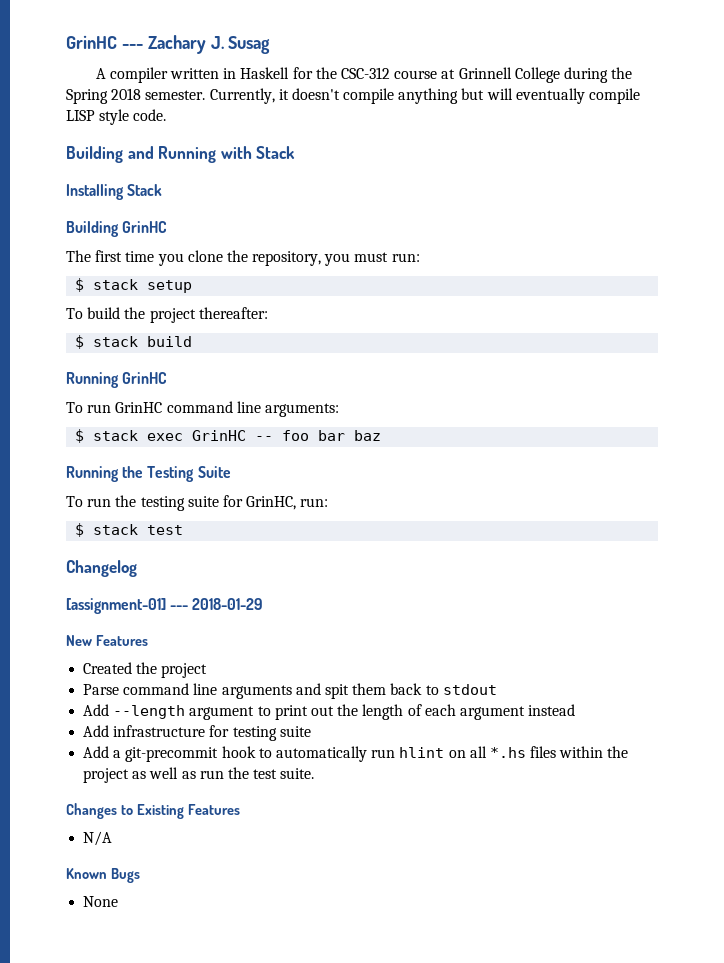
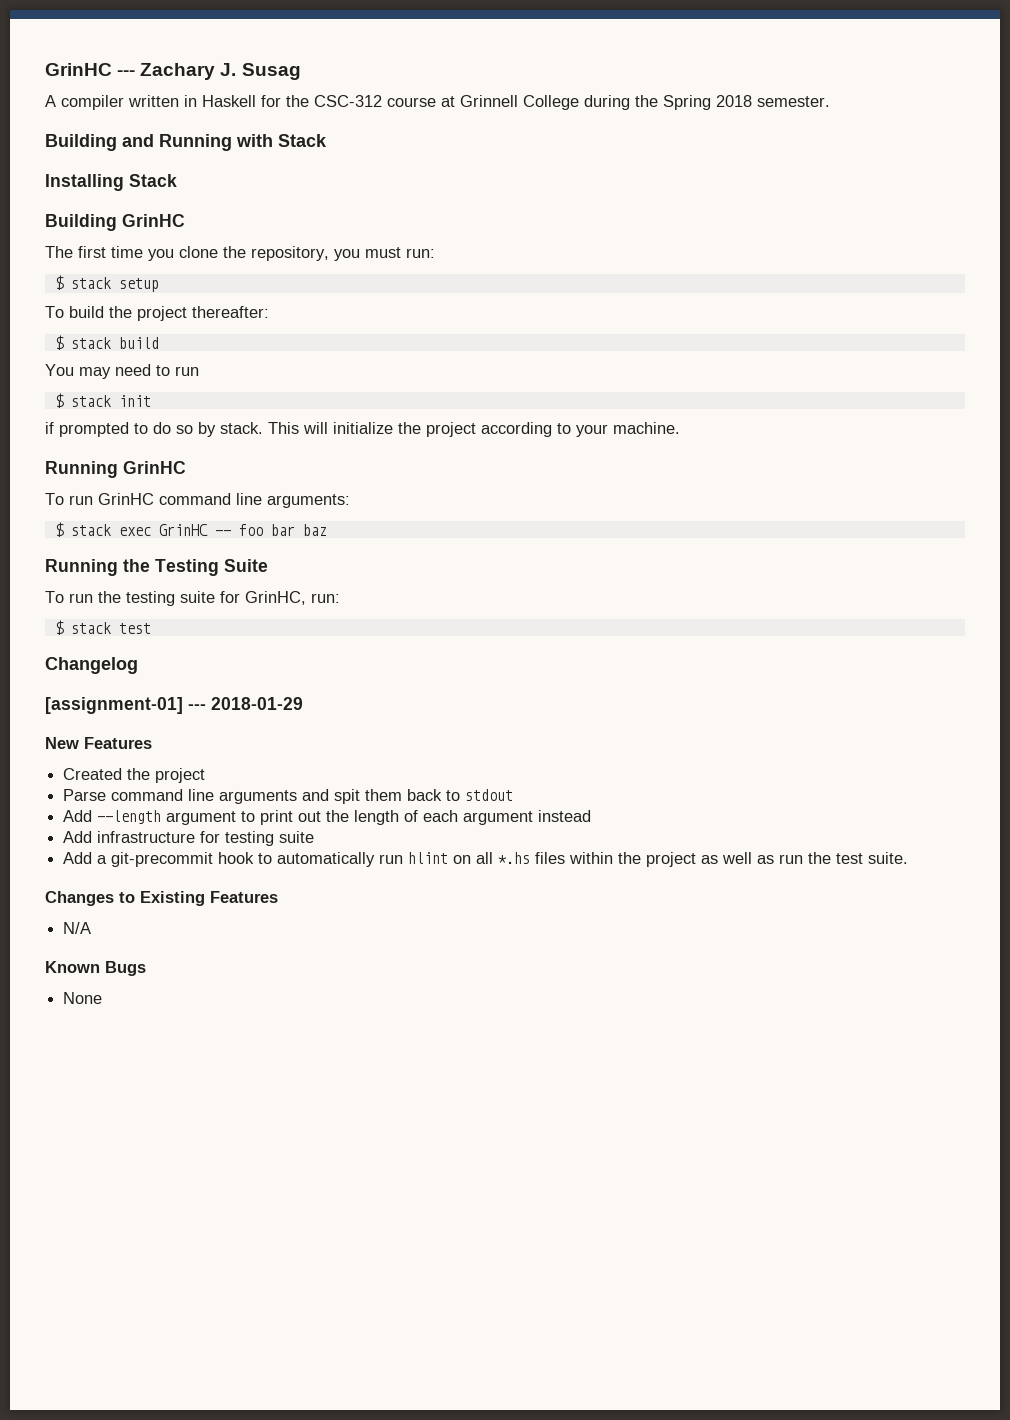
[209,88,641,104] [66,109,167,125] Currently, it doesn't compile anything but will eventually compile LISP style code. -> (830, 101) none
(193, 341) none -> [45,364,199,379] [54,393,151,408] [45,422,680,437] // You may need to run // $ stack init // if prompted to do so by stack. This will initialize the project according to your machine.

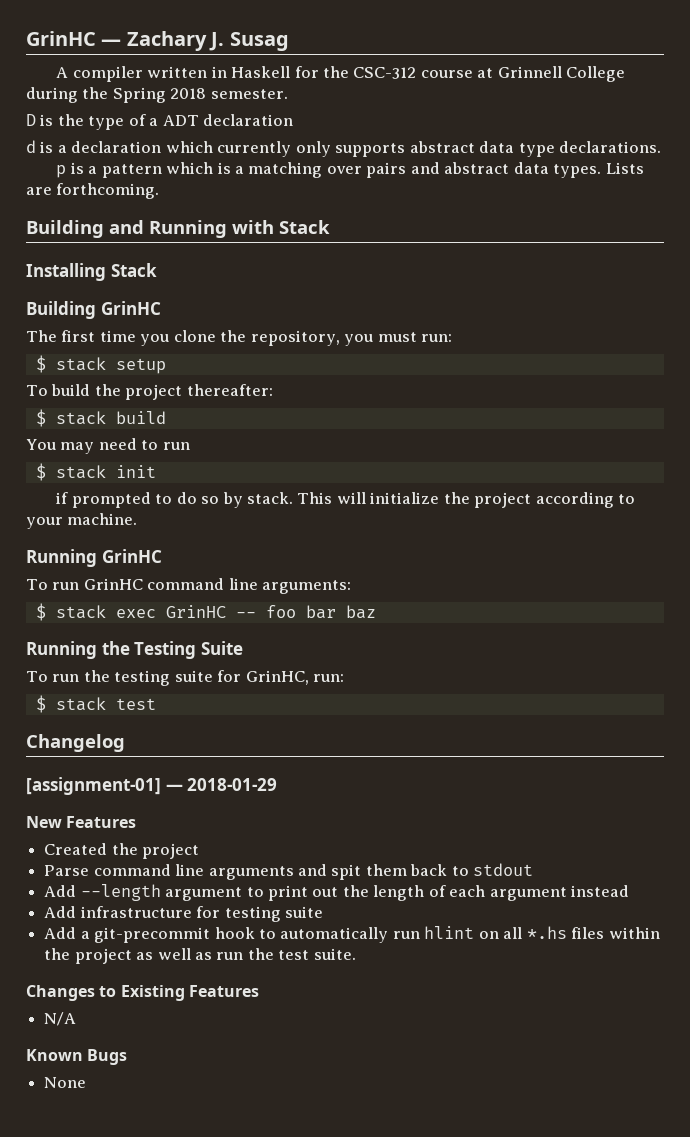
[45,63,136,76] GrinHC --- -> [26,31,122,46] GrinHC —
(830, 101) none -> [26,114,294,130] [26,140,662,157] [56,162,644,178] [26,183,160,199] // D is the type of a ADT declaration // d is a declaration which currently only supports abstract data type declarations. // p is a pattern which is a matching over pairs and abstract data types. Lists are forthcoming.
[188,704,206,710] --- -> [165,784,183,791] —

